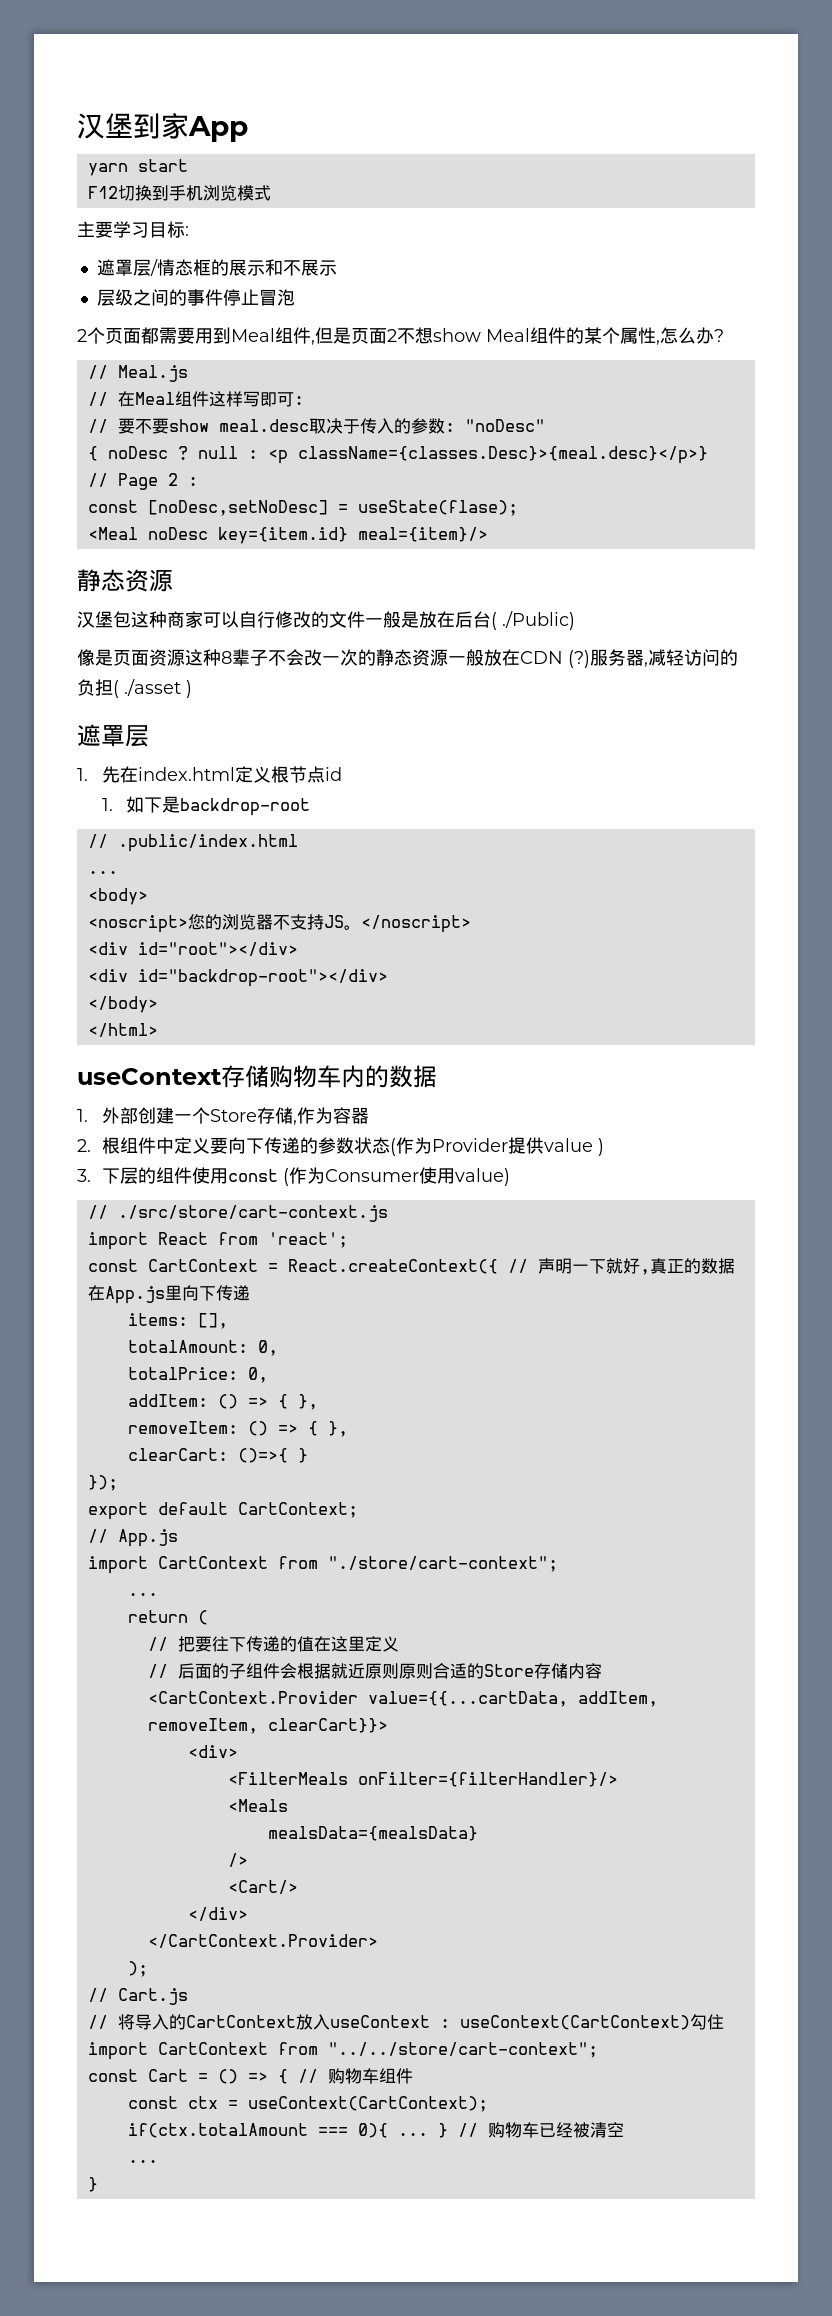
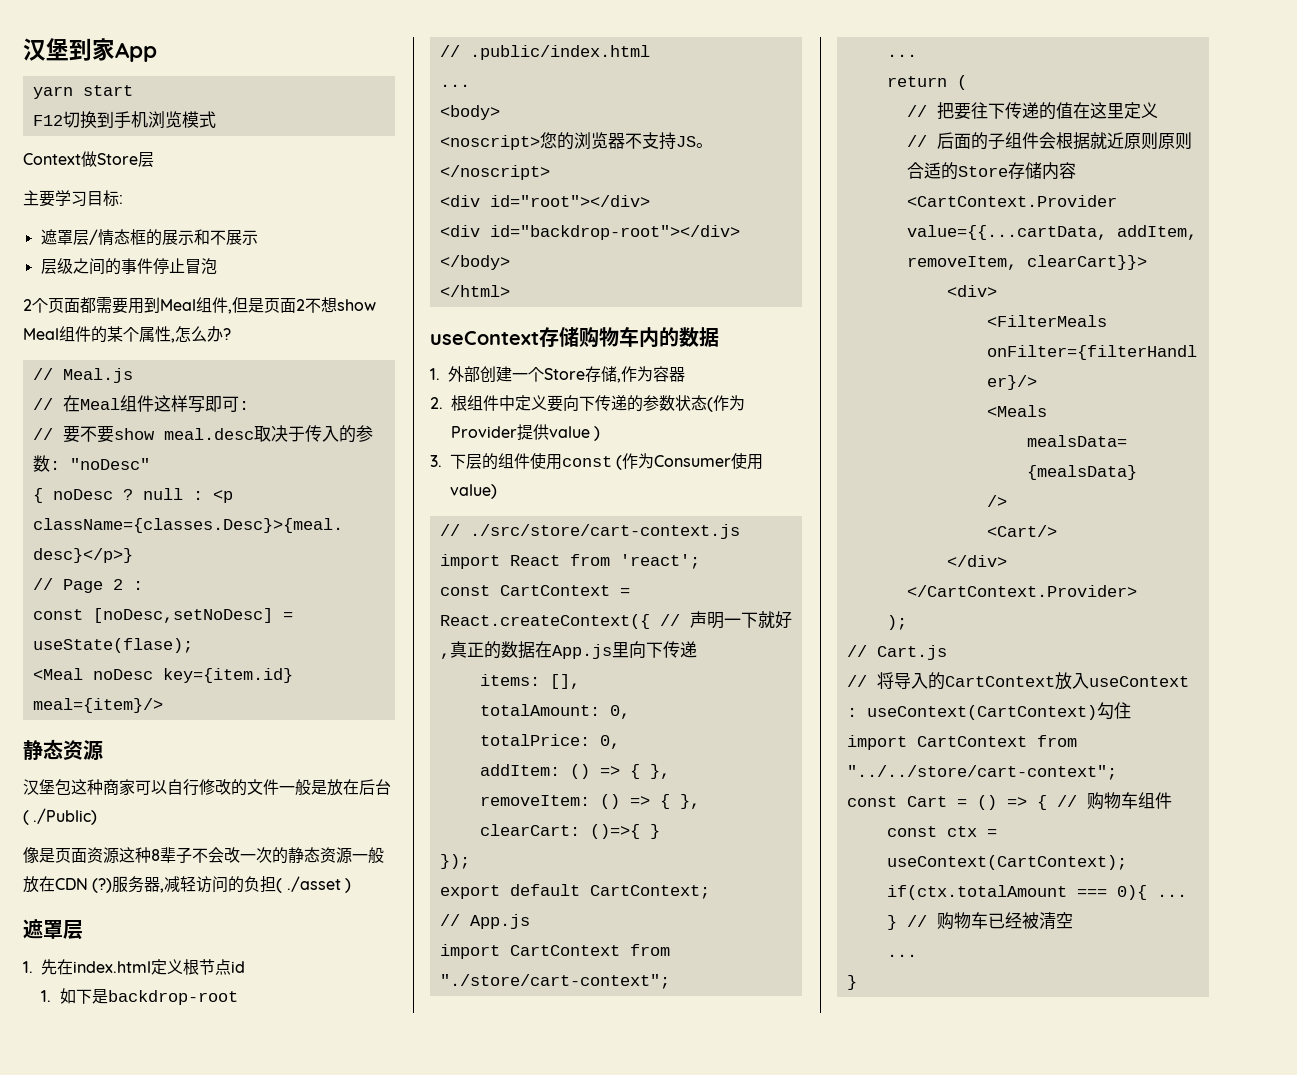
(271, 193) none -> [23,151,154,167] // Context做Store层

